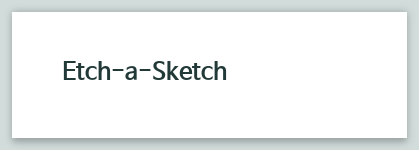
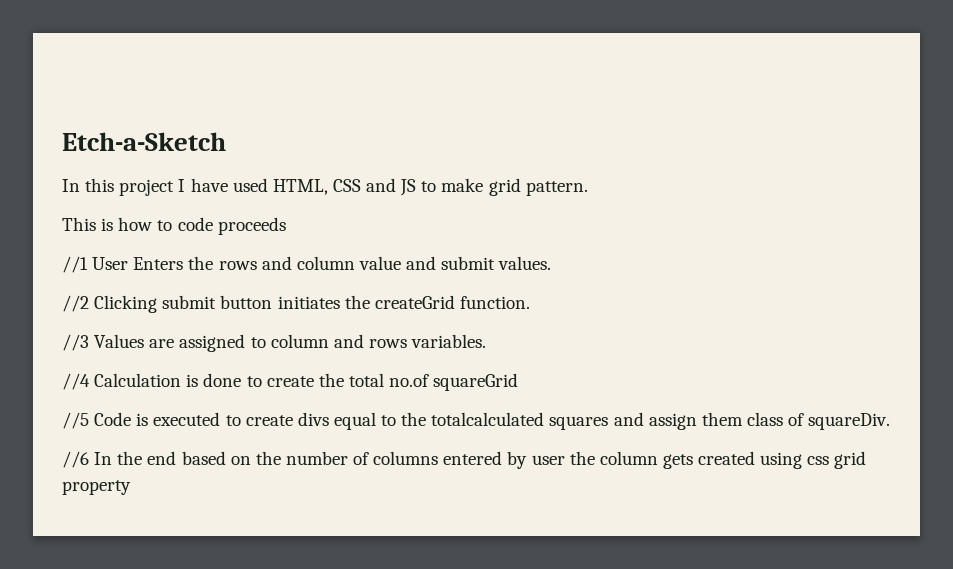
(227, 70) none -> [62,178,588,196] [62,217,286,235] [62,256,552,273] [62,295,530,313] [62,334,487,352] [62,373,519,391] [62,412,891,430] [62,451,867,469] [62,480,131,495] // In this project I have used HTML, CSS and JS to make grid pattern. // This is how to code proceeds // //1 User Enters the rows and column value and submit values. // //2 Clicking submit button initiates the createGrid function. // //3 Values are assigned to column and rows variables. // //4 Calculation is done to create the total no.of squareGrid // //5 Code is executed to create divs equal to the totalcalculated squares and assign them class of squareDiv. // //6 In the end based on the number of columns entered by user the column gets created using css grid property

